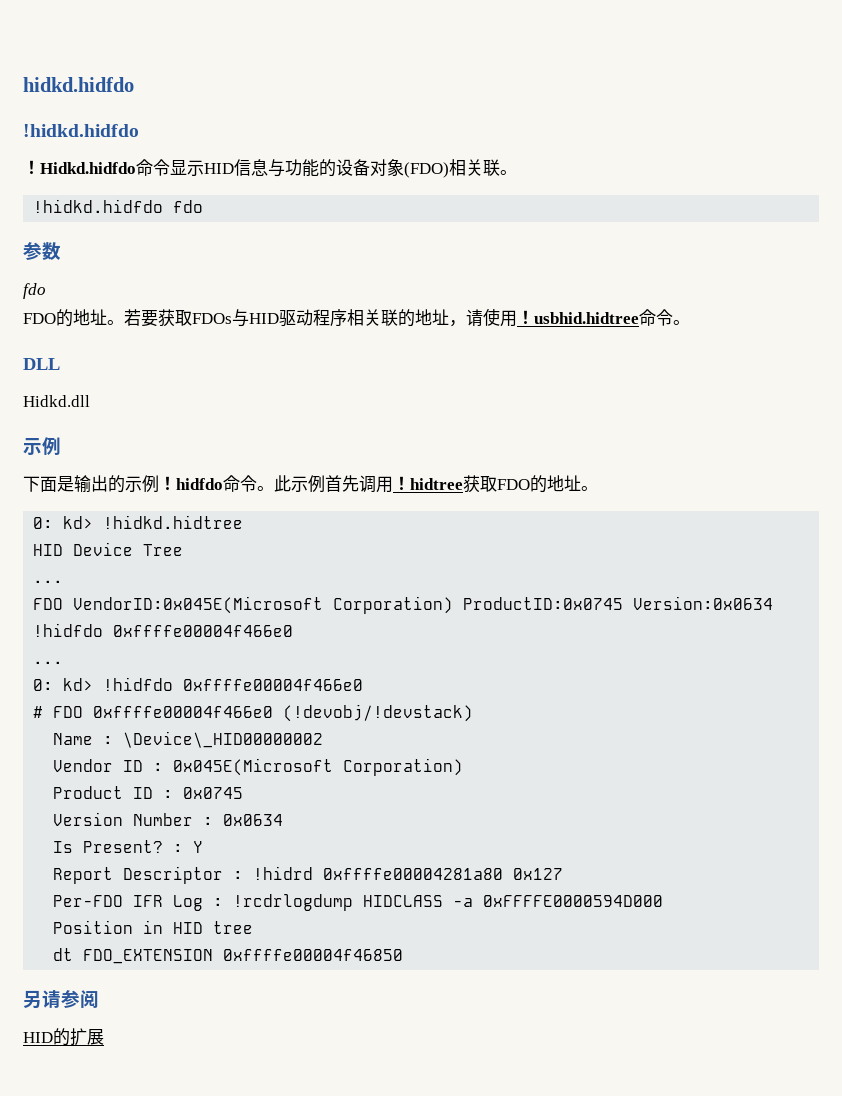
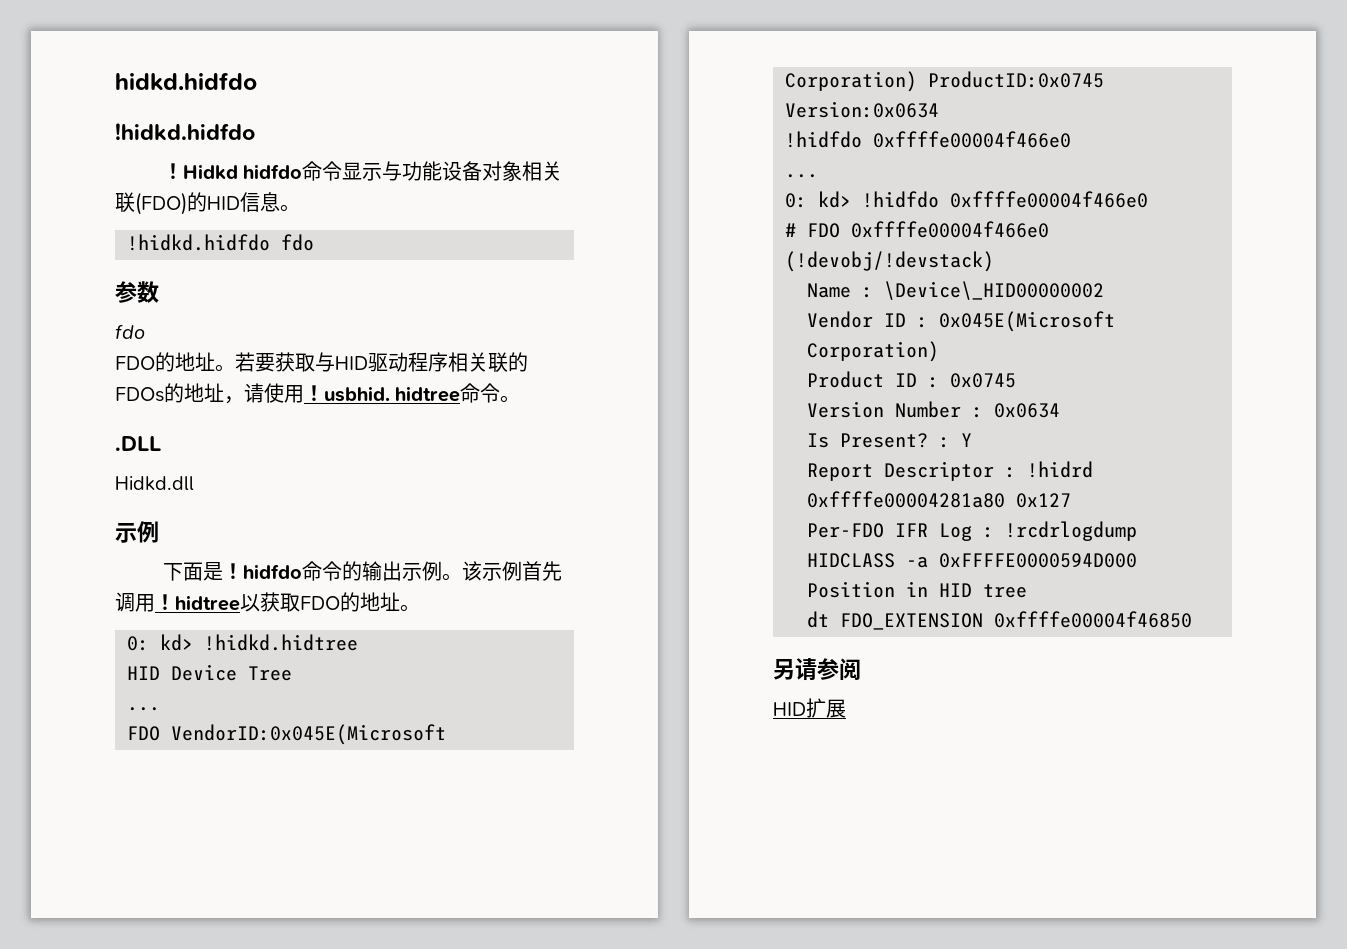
[40,159,500,178] Hidkd.hidfdo命令显示HID信息与功能的设备对象(FDO)相关联 -> [182,161,563,181] [115,192,280,215] Hidkd hidfdo命令显示与功能设备对象相关联(FDO)的HID信息
[192,313,232,324] FDOs -> (315, 362) none
(415, 318) none -> [115,383,184,403] FDOs的
[534,312,639,324] usbhid.hidtree -> [324,386,461,402] usbhid. hidtree
[23,358,60,370] DLL -> [115,436,161,451] .DLL
[74,475,291,493] 输出的示例！hidfdo命令。此 -> [222,561,482,581] ！hidfdo命令的输出示例。该
(463, 484) none -> [240,594,260,612] 以
[53,1028,70,1046] 的 -> (806, 709) none

